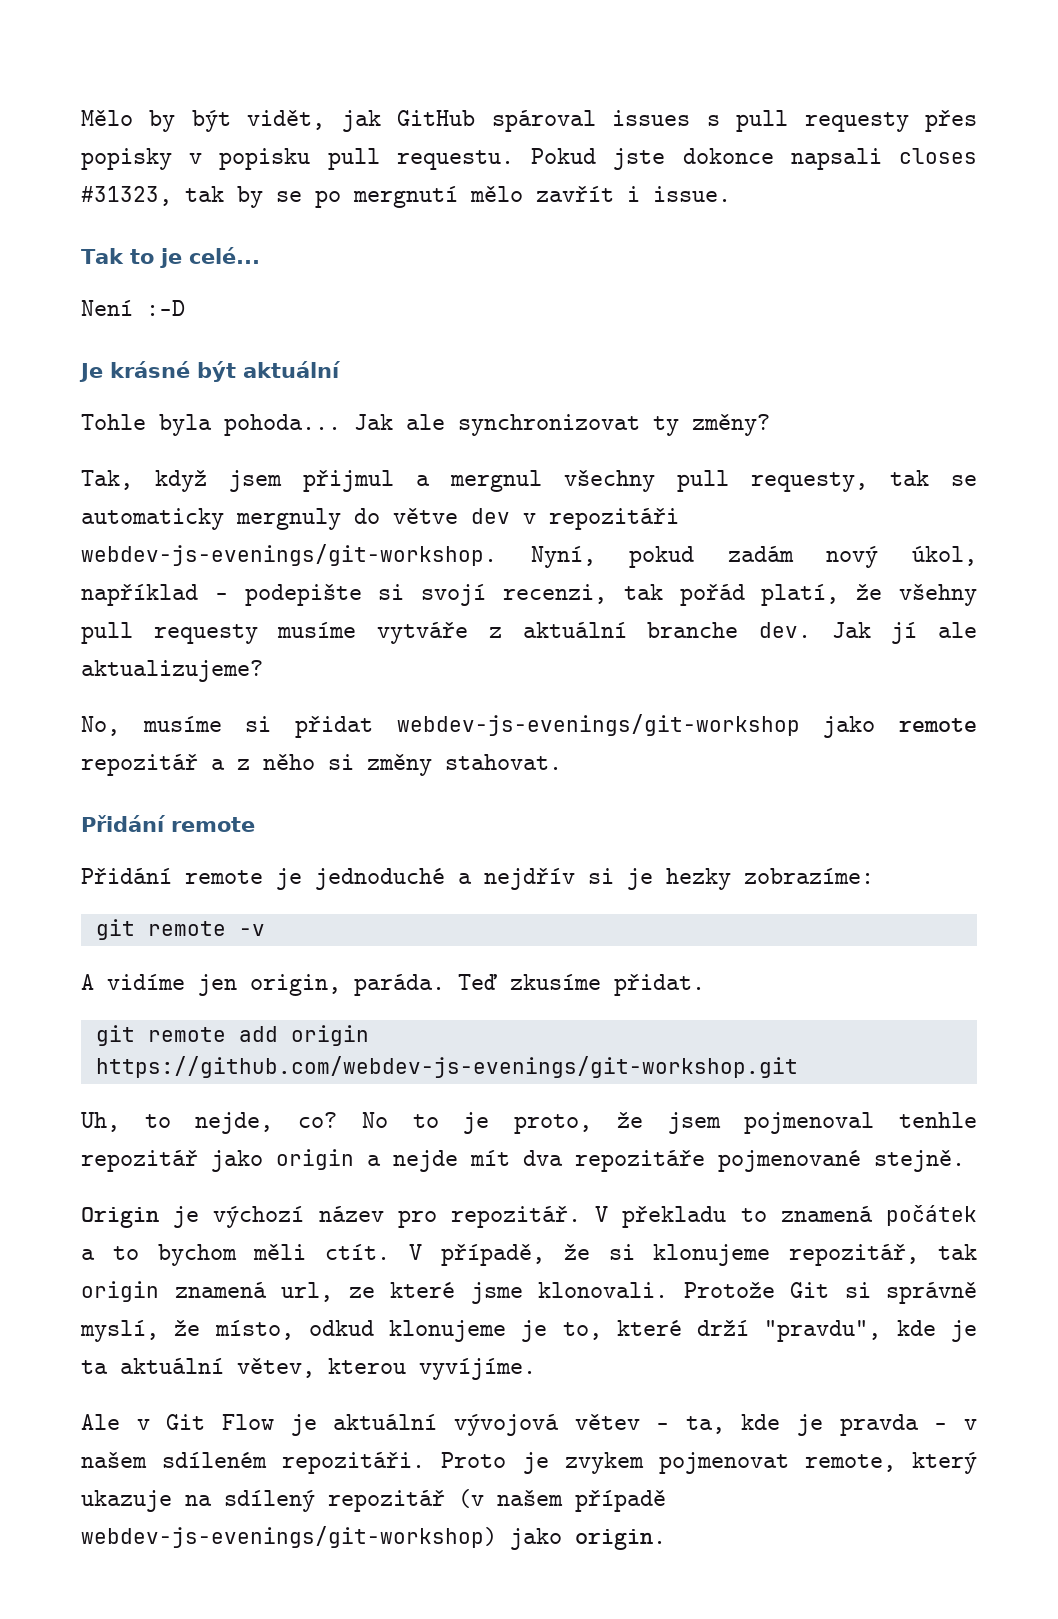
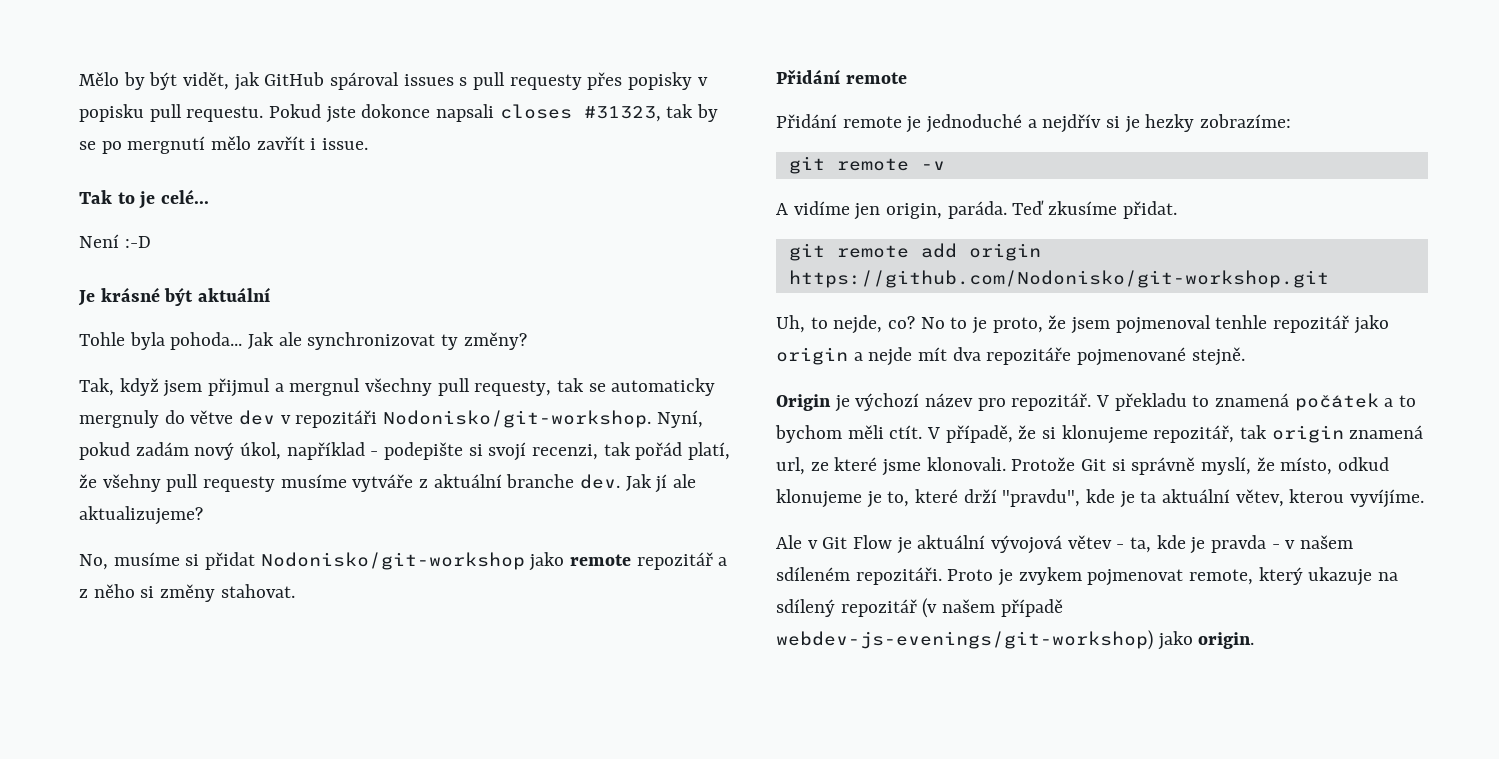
[81,544,497,566] webdev-js-evenings/git-workshop. -> [383,410,652,428] Nodonisko/git-workshop.
[396,714,800,736] webdev-js-evenings/git-workshop -> [260,552,525,570] Nodonisko/git-workshop
[95,1056,798,1078] https://github.com/webdev-js-evenings/git-workshop.git -> [788,270,1329,288] https://github.com/Nodonisko/git-workshop.git

